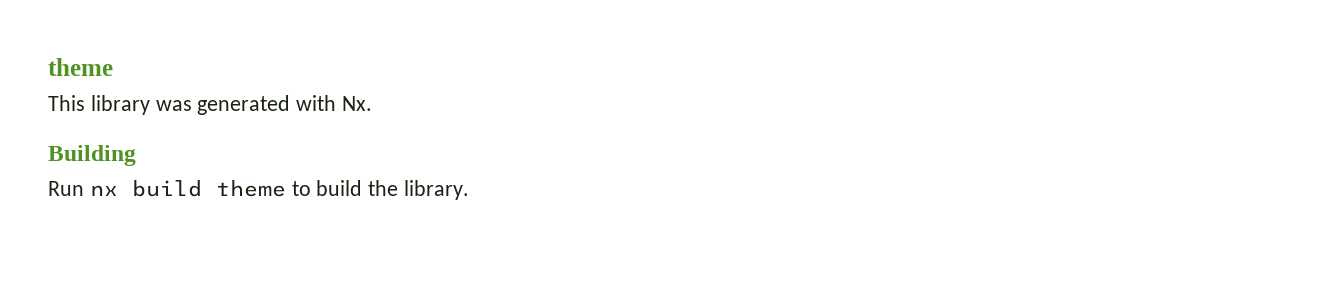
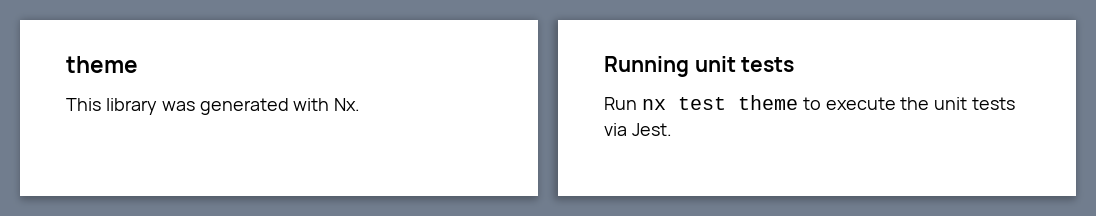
[48,145,136,166] Building -> [604,56,795,77] Running unit tests
[131,180,202,197] build -> [677,97,726,110] test
[316,180,470,200] build the library. -> [825,97,1016,110] [604,123,672,136] execute the unit tests via Jest.

